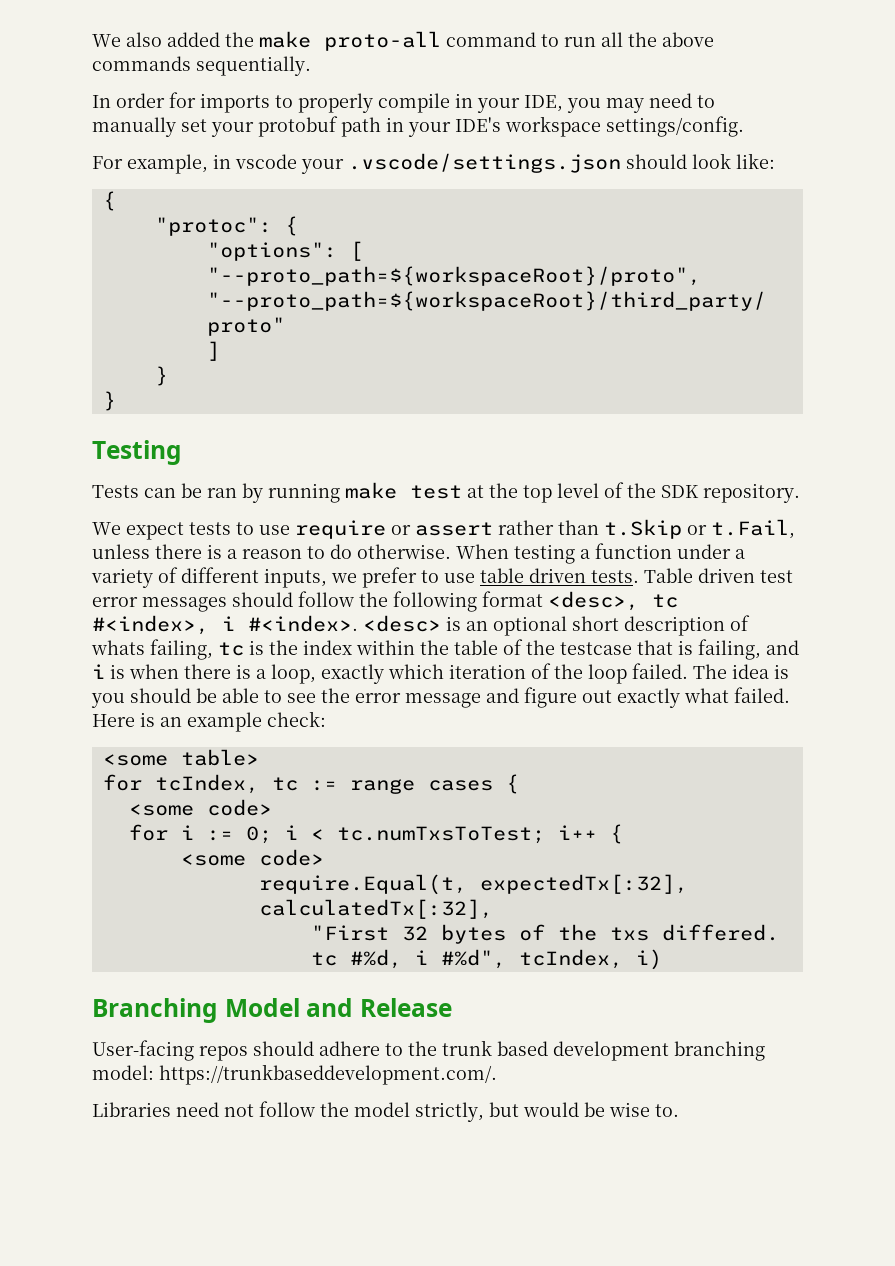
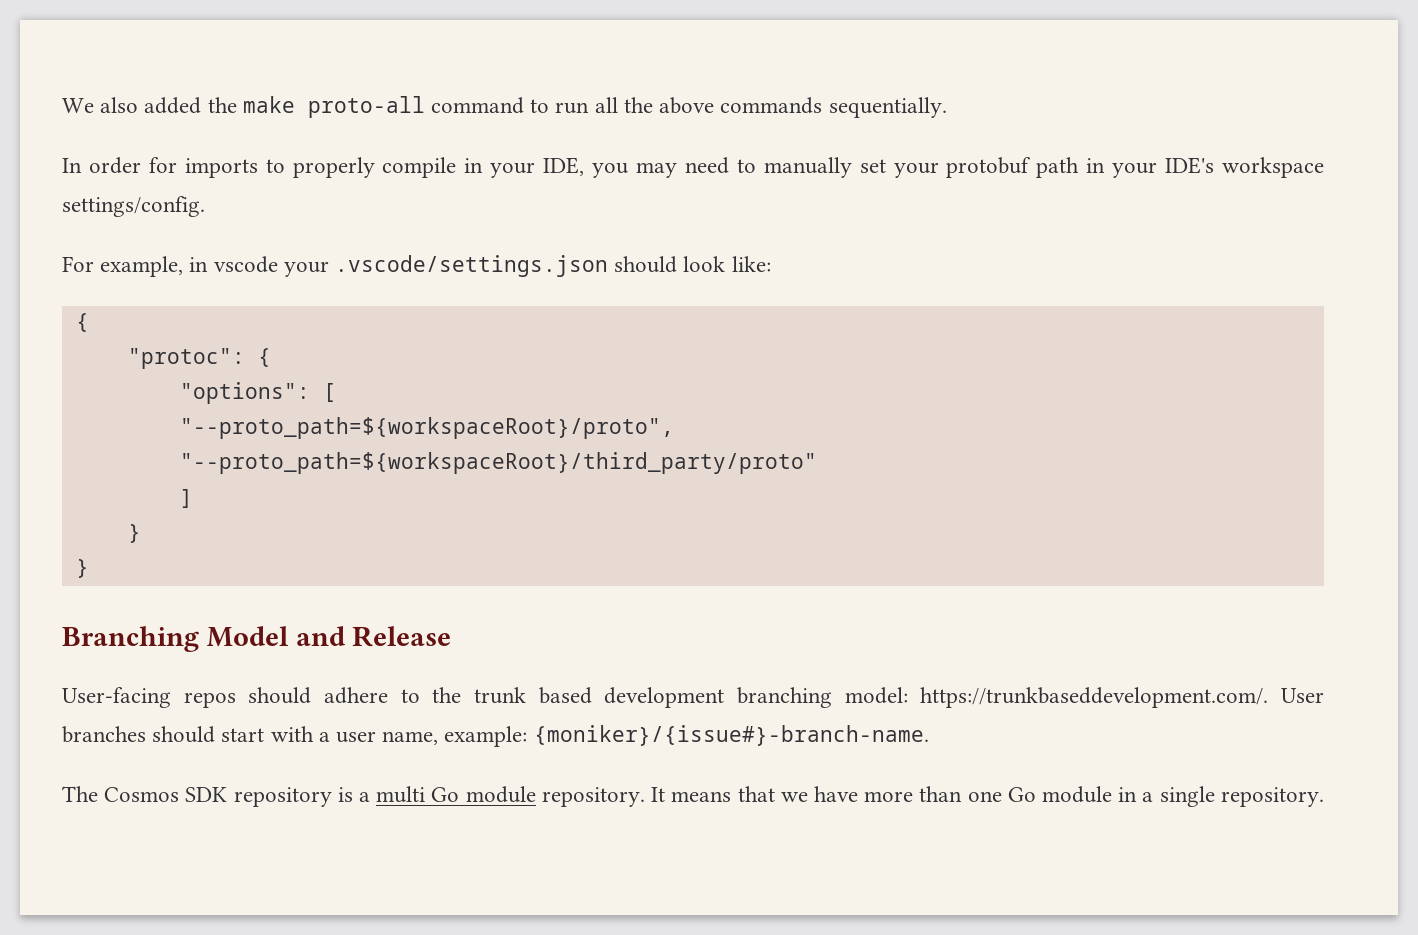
[92,440,182,465] [92,482,800,503] [92,519,795,540] [92,543,745,564] [91,567,793,588] [92,591,678,612] [92,615,750,636] [91,639,799,660] [92,663,789,684] [91,687,790,708] [92,711,326,732] [102,749,259,766] [102,774,519,794] [128,799,272,816] [128,824,623,844] [180,849,324,866] [258,874,688,895] [258,899,493,919] [310,924,779,944] [310,949,662,970] // Testing // Tests can be ran by running make test at the top level of the SDK repository. // We expect tests to use require or assert rather than t.Skip or t.Fail, unless there is a reason to do otherwise. When testing a function under a variety of different inputs, we prefer to use table driven tests. Table driven test error messages should follow the following format <desc>, tc #<index>, i #<index>. <desc> is an optional short description of whats failing, tc is the index within the table of the testcase that is failing, and i is when there is a loop, exactly which iteration of the loop failed. The idea is you should be able to see the error message and figure out exactly what failed. Here is an example check: // <some table> // for tcIndex, tc := range cases { // <some code> // for i := 0; i < tc.numTxsToTest; i++ { // <some code> // require.Equal(t, expectedTx[:32], calculatedTx[:32], // "First 32 bytes of the txs differed. tc #%d, i #%d", tcIndex, i) -> (89, 568) none
[92,1101,679,1122] // Libraries need not follow the model strictly, but would be wise to. -> [1281,688,1324,703] [62,725,929,747] [62,786,1324,807] User branches should start with a user name, example: {moniker}/{issue#}-branch-name. // The Cosmos SDK repository is a multi Go module repository. It means that we have more than one Go module in a single repository.

